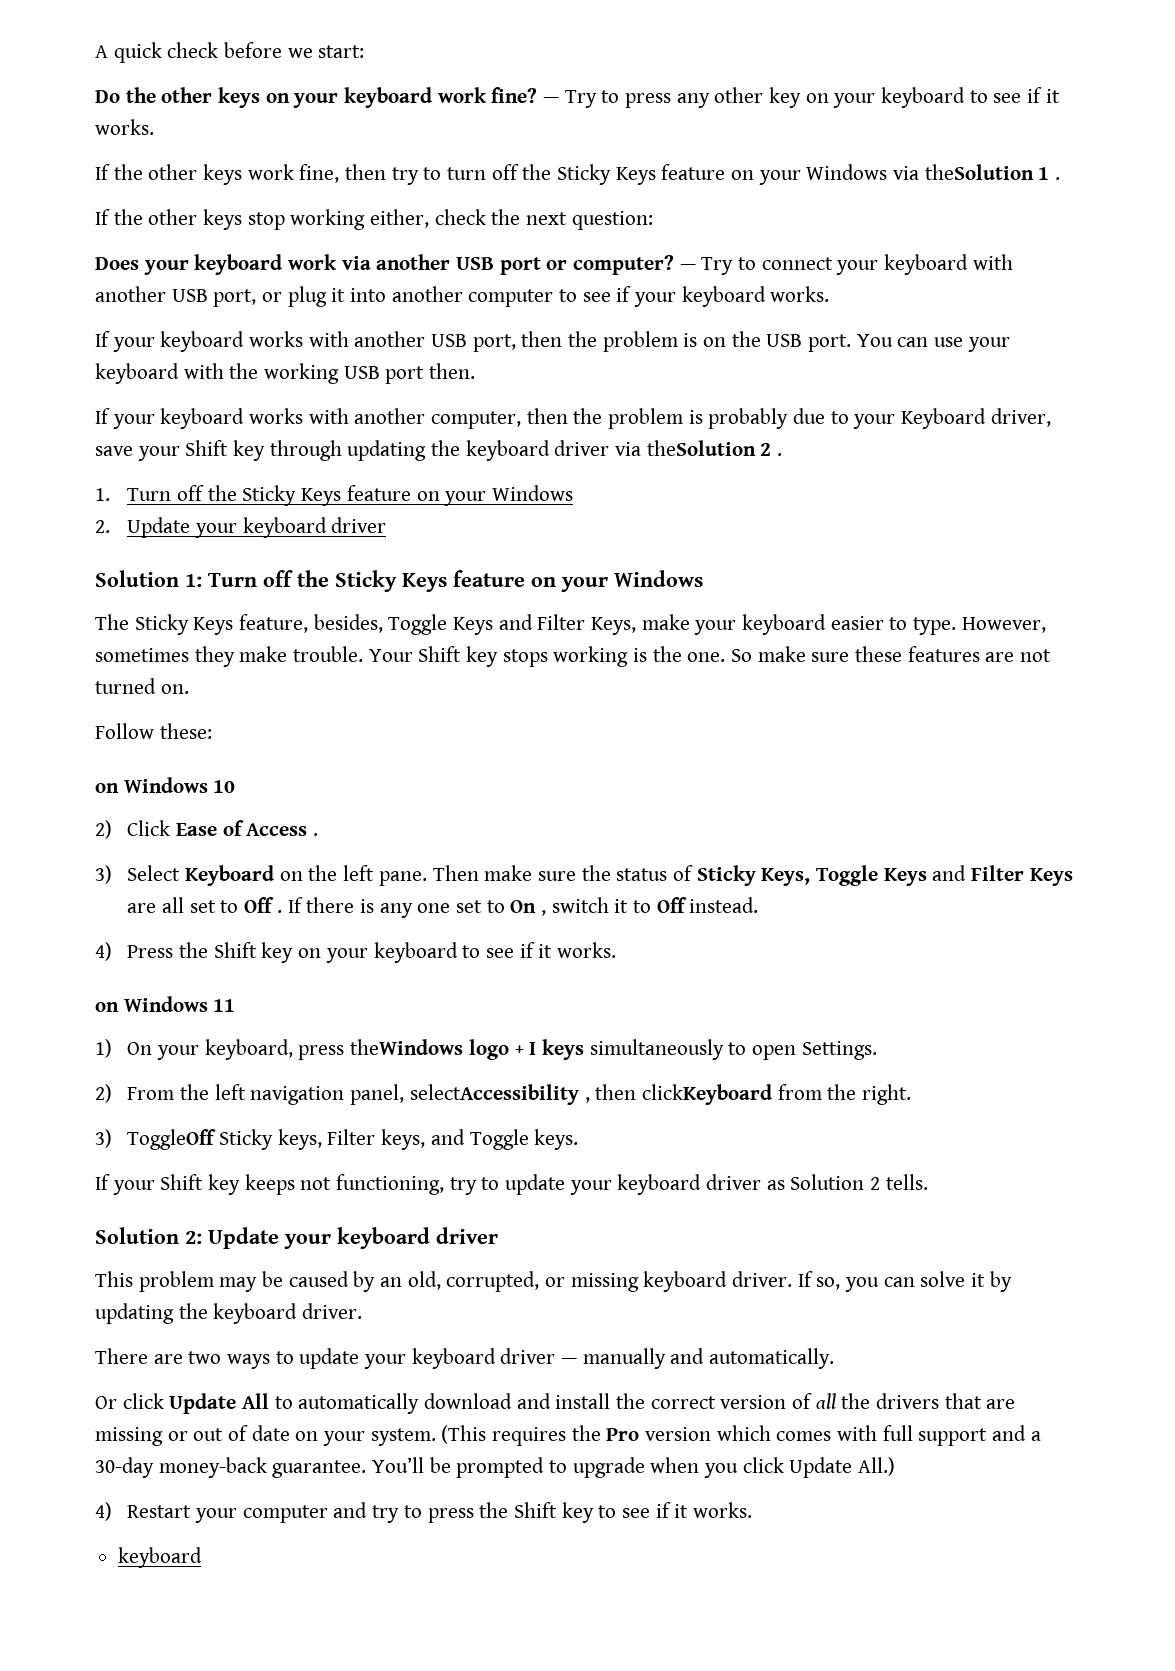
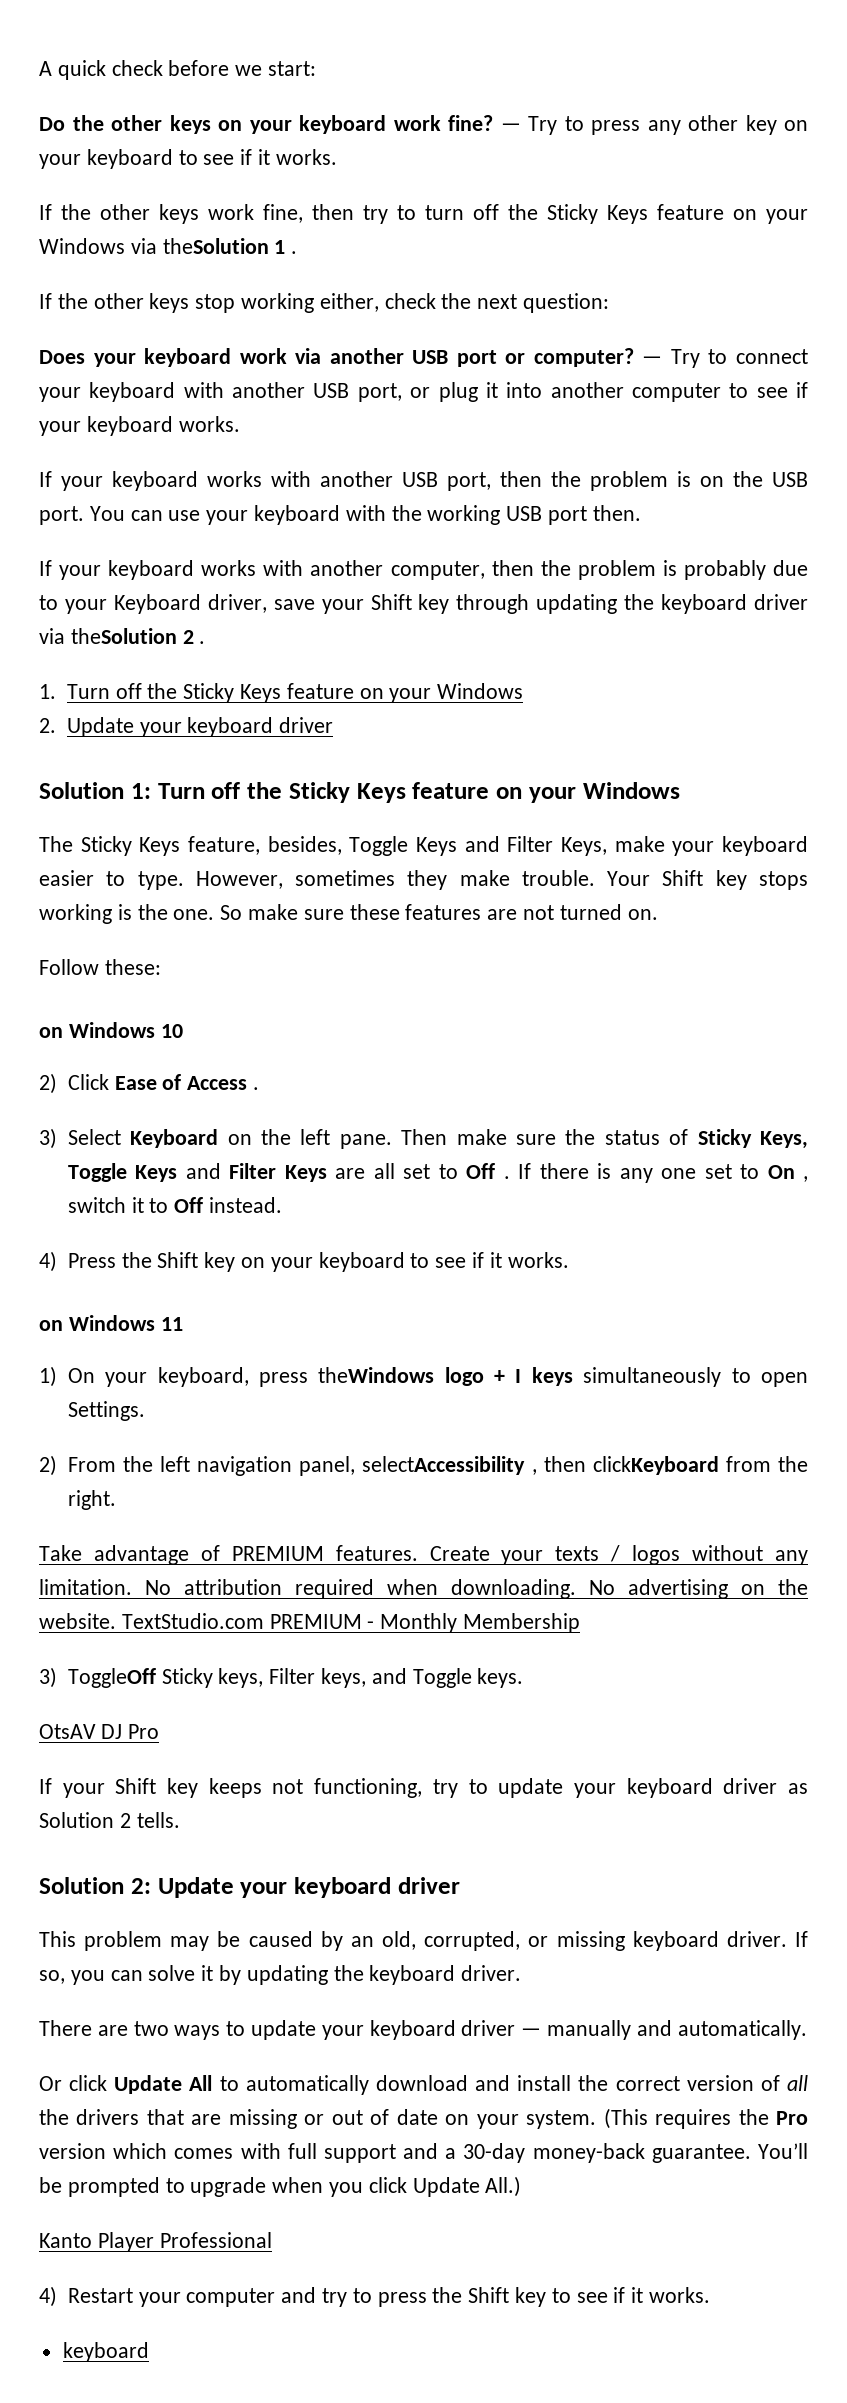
(911, 1094) none -> [39,1545,808,1565] [39,1579,808,1599] [39,1613,581,1633] // Take advantage of PREMIUM features. Create your texts / logos without any limitation. No attribution required when downloading. No advertising on the website. TextStudio.com PREMIUM - Monthly Membership
(579, 1139) none -> [39,1724,159,1739] // OtsAV DJ Pro
(896, 1466) none -> [39,2232,272,2252] // Kanto Player Professional

